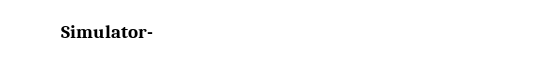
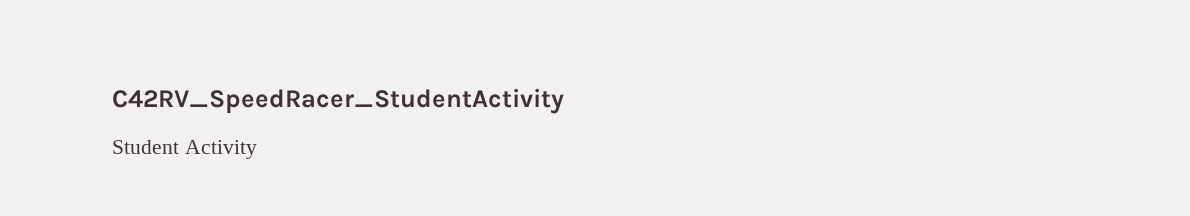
[61,25,153,38] Simulator- -> [112,88,564,114] [112,140,257,159] C42RV_SpeedRacer_StudentActivity // Student Activity

